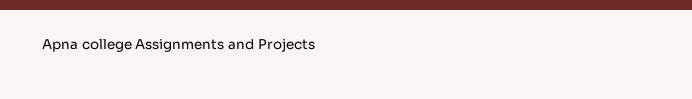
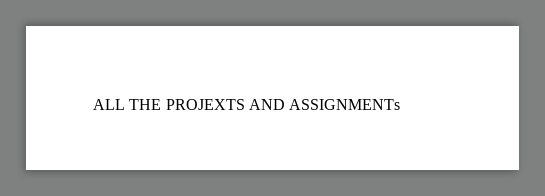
[42,38,315,52] Apna college Assignments and Projects -> [93,99,401,110] ALL THE PROJEXTS AND ASSIGNMENTs

